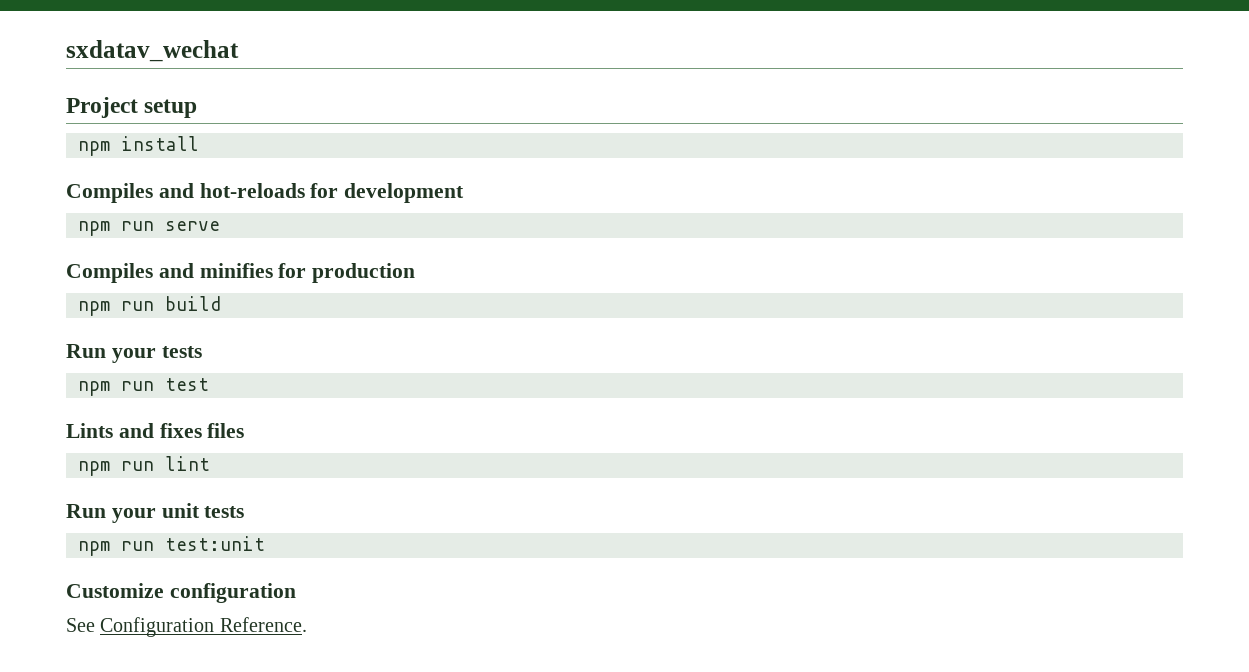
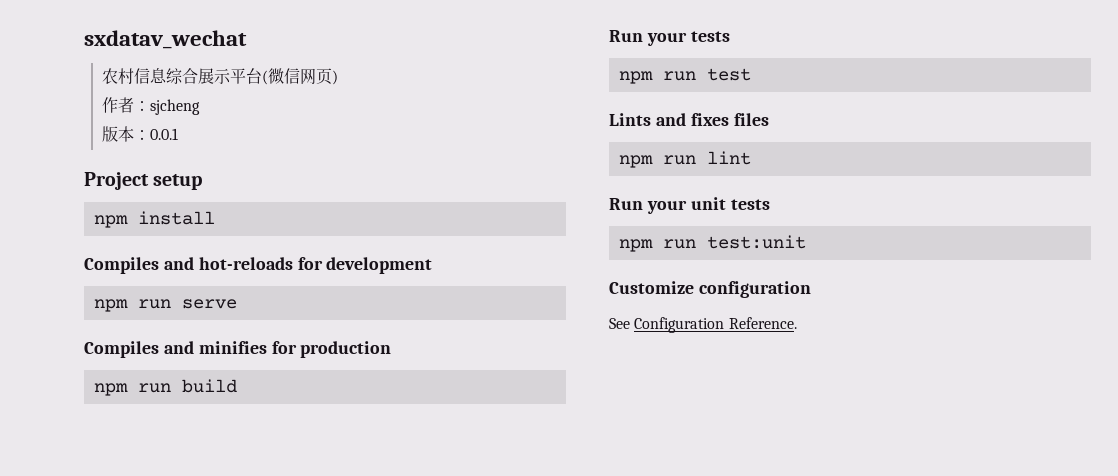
(239, 51) none -> [102,68,339,85] [102,97,201,115] [102,126,179,142] // 农村信息综合展示平台(微信网页) // 作者：sjcheng // 版本：0.0.1

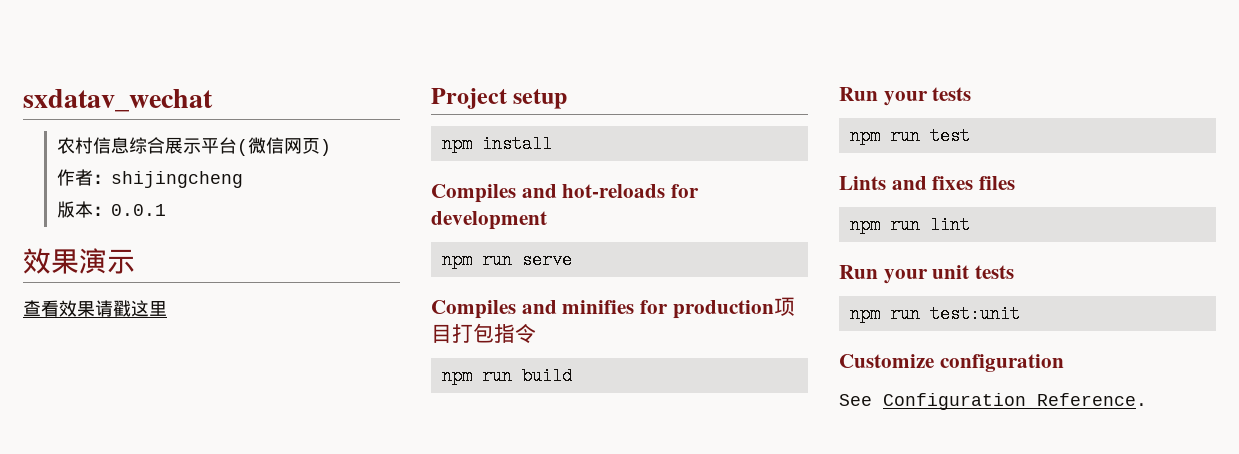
[150,99,201,115] sjcheng -> [110,171,243,188] shijingcheng
(179, 134) none -> [23,248,135,274] [23,300,167,317] // 效果演示 // 查看效果请戳这里
(392, 349) none -> [773,297,795,316] [431,323,536,344] 项目打包指令

